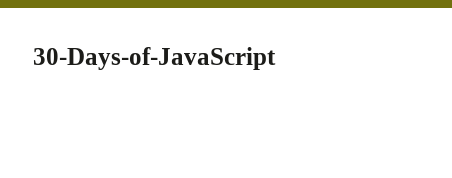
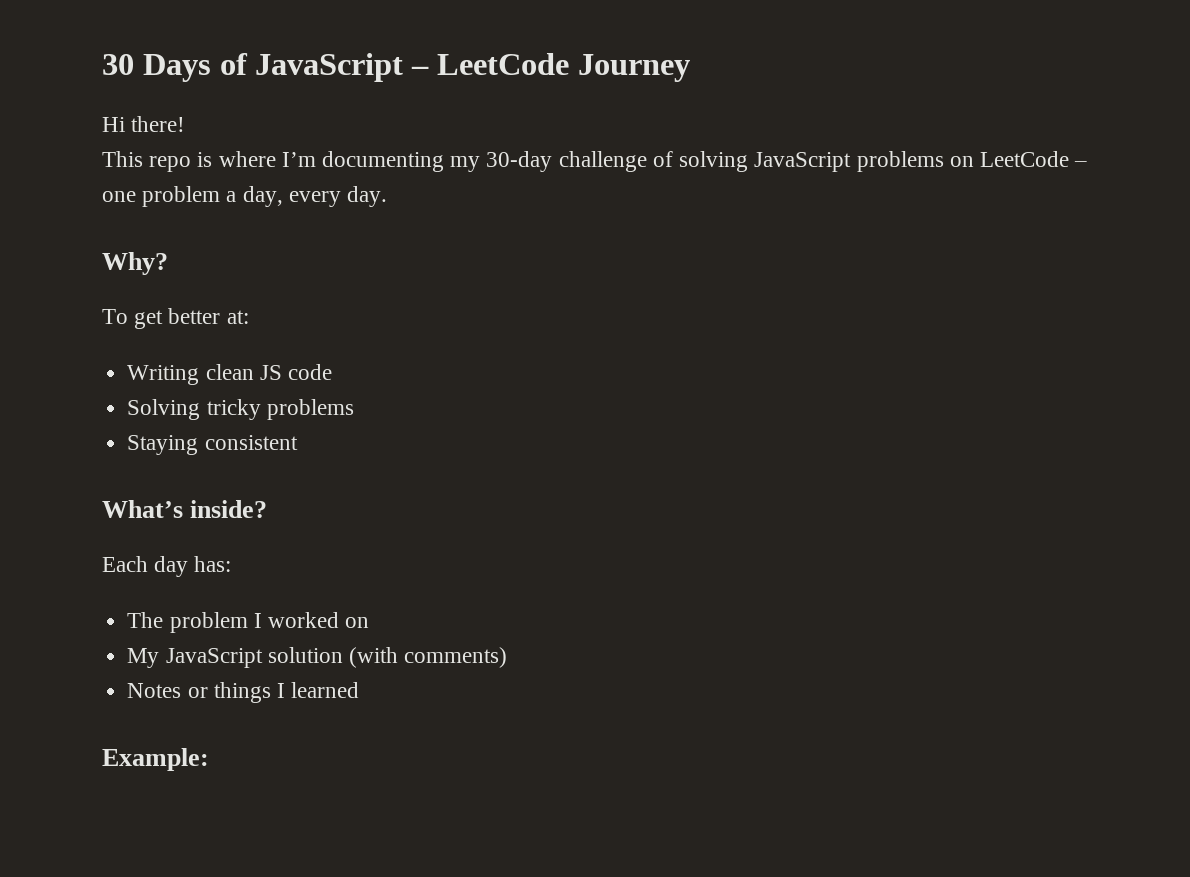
[33,47,276,70] 30-Days-of-JavaScript -> [102,53,690,82] [102,116,186,132] [102,151,1088,172] [102,186,388,207] [102,252,168,275] [102,308,249,329] [127,364,332,385] [127,399,354,420] [127,435,298,455] [102,500,268,518] [102,556,232,577] [127,612,370,633] [127,647,508,668] [127,682,360,703] [102,748,209,771] 30 Days of JavaScript – LeetCode Journey // Hi there! // This repo is where I’m documenting my 30-day challenge of solving JavaScript problems on LeetCode – one problem a day, every day. // Why? // To get better at: // Writing clean JS code // Solving tricky problems // Staying consistent // What’s inside? // Each day has: // The problem I worked on // My JavaScript solution (with comments) // Notes or things I learned // Example:

